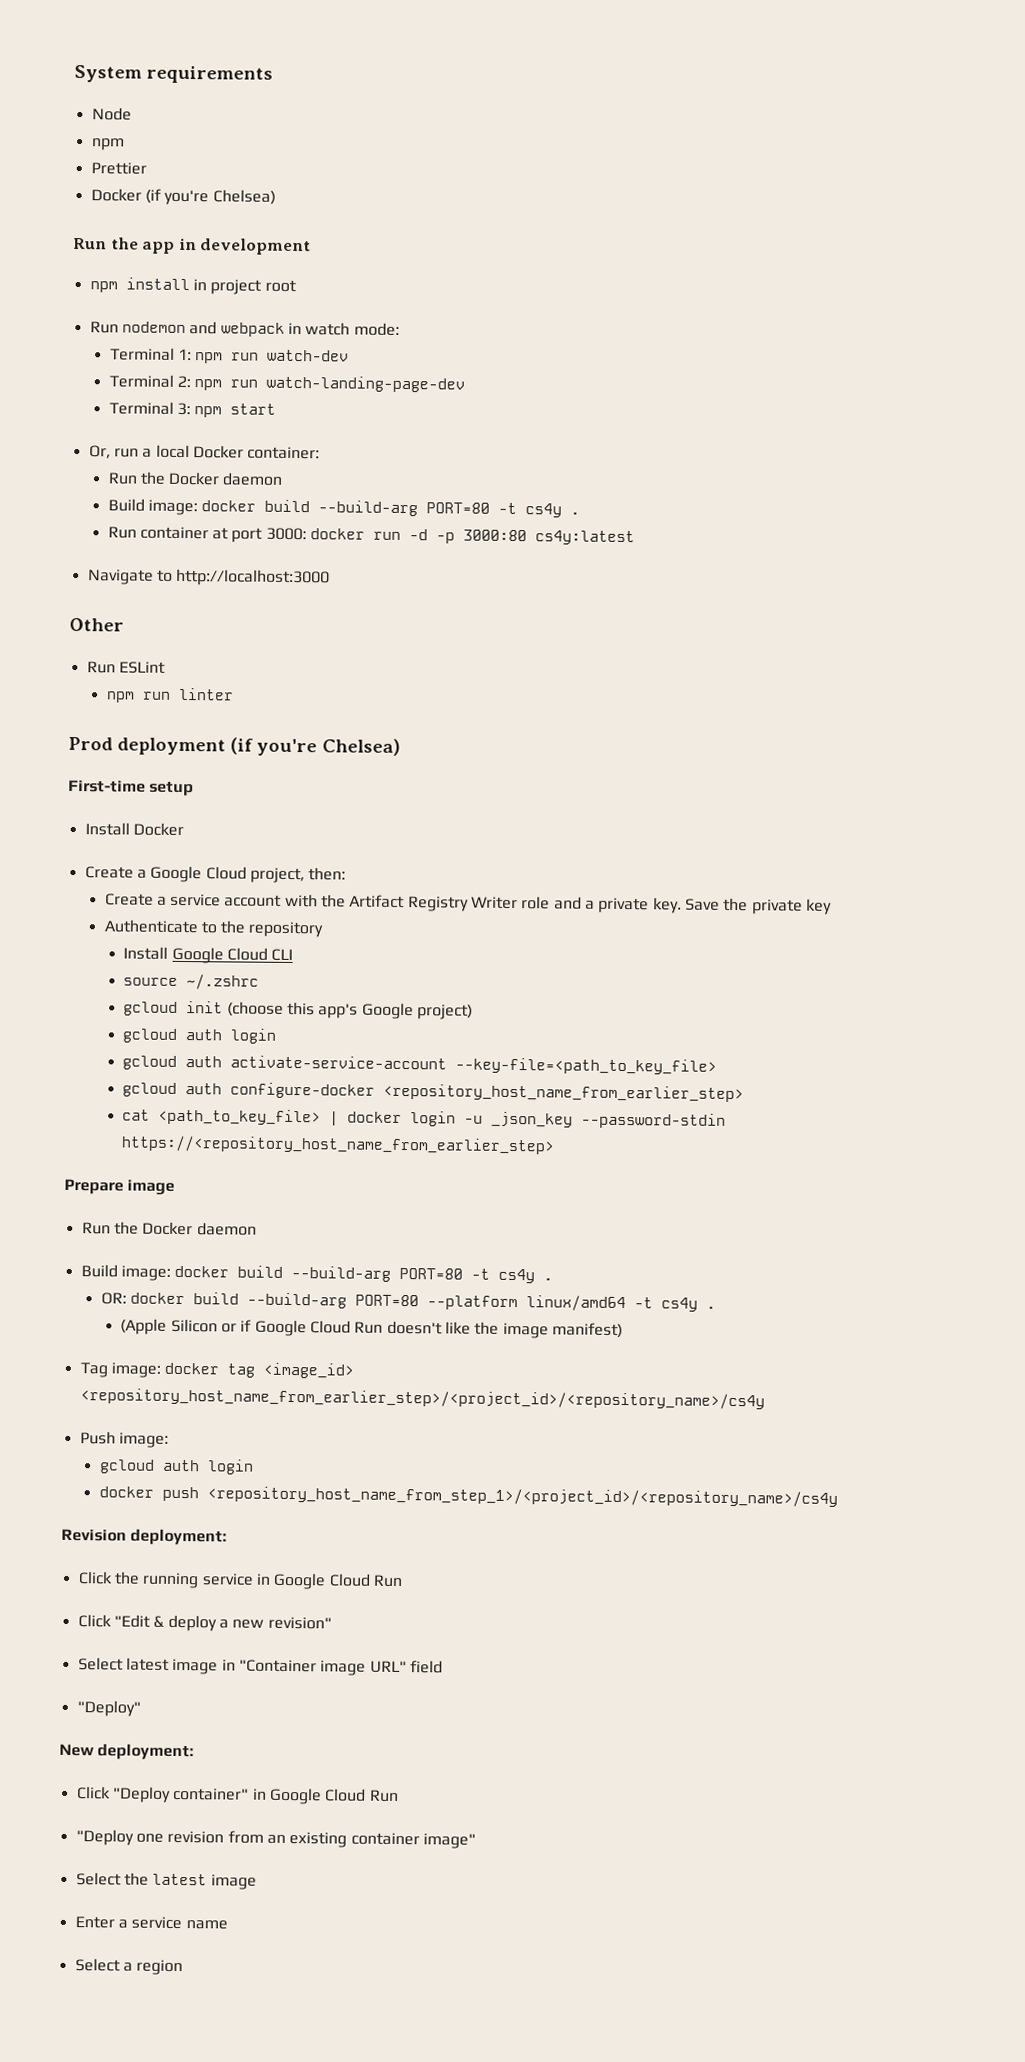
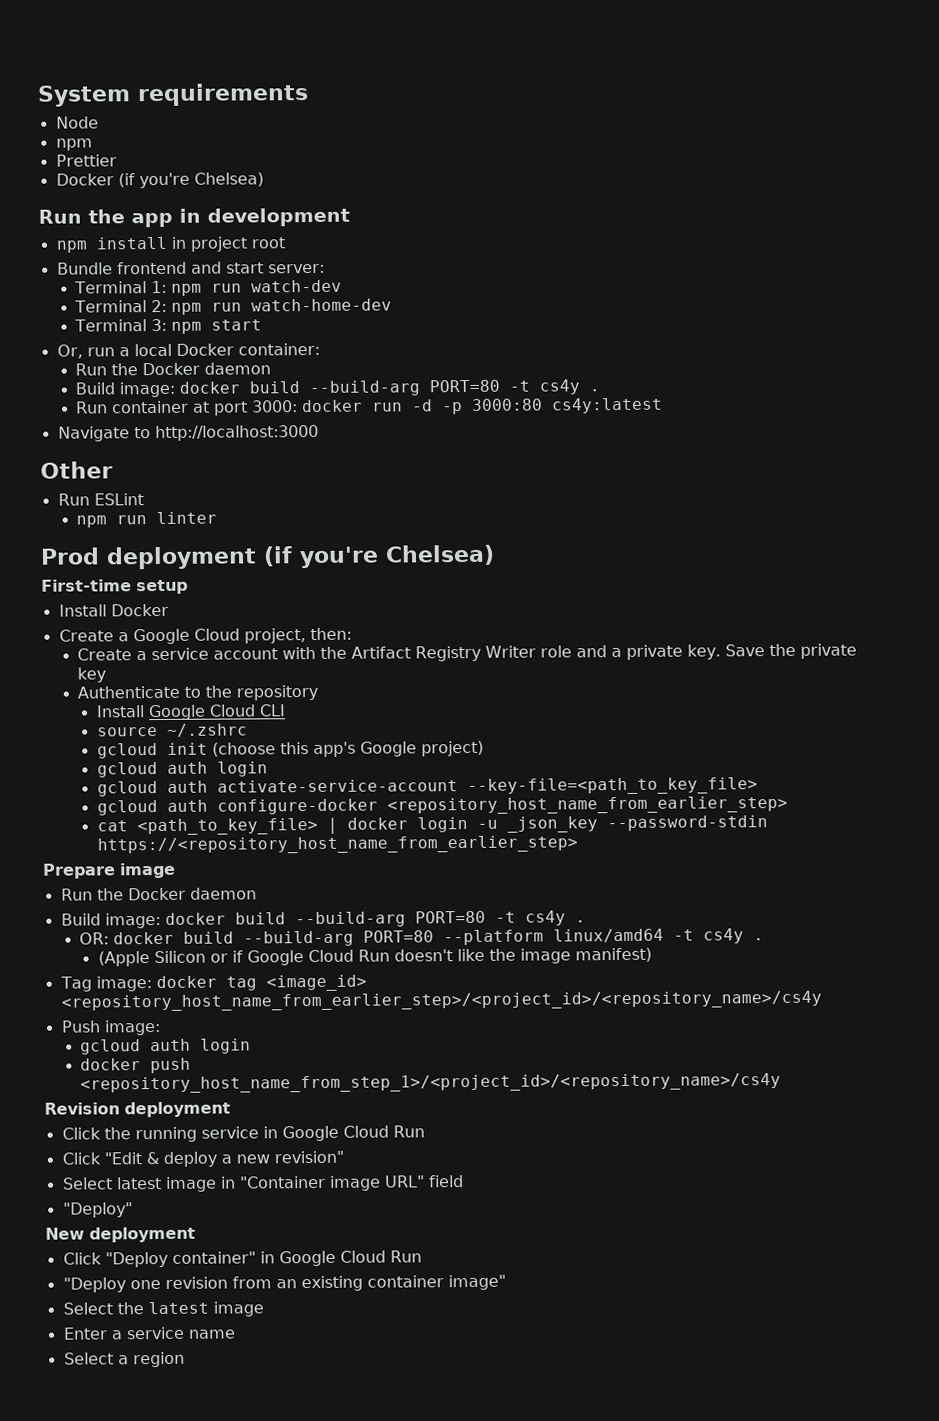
[89,321,400,337] Run nodemon and webpack in watch mode: -> [56,261,325,275] Bundle frontend and start server:
[266,375,466,393] watch-landing-page-dev -> [251,298,393,312] watch-home-dev
[130,1528,228,1546] deployment: -> [124,1101,231,1118] deployment
[97,1743,195,1761] deployment: -> [89,1226,196,1243] deployment

